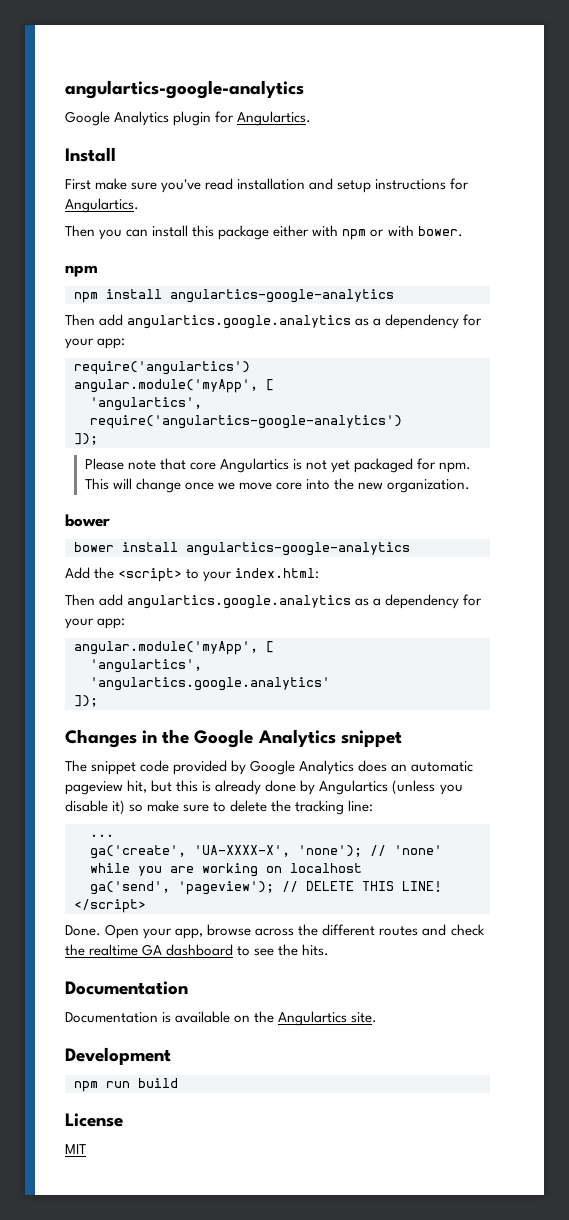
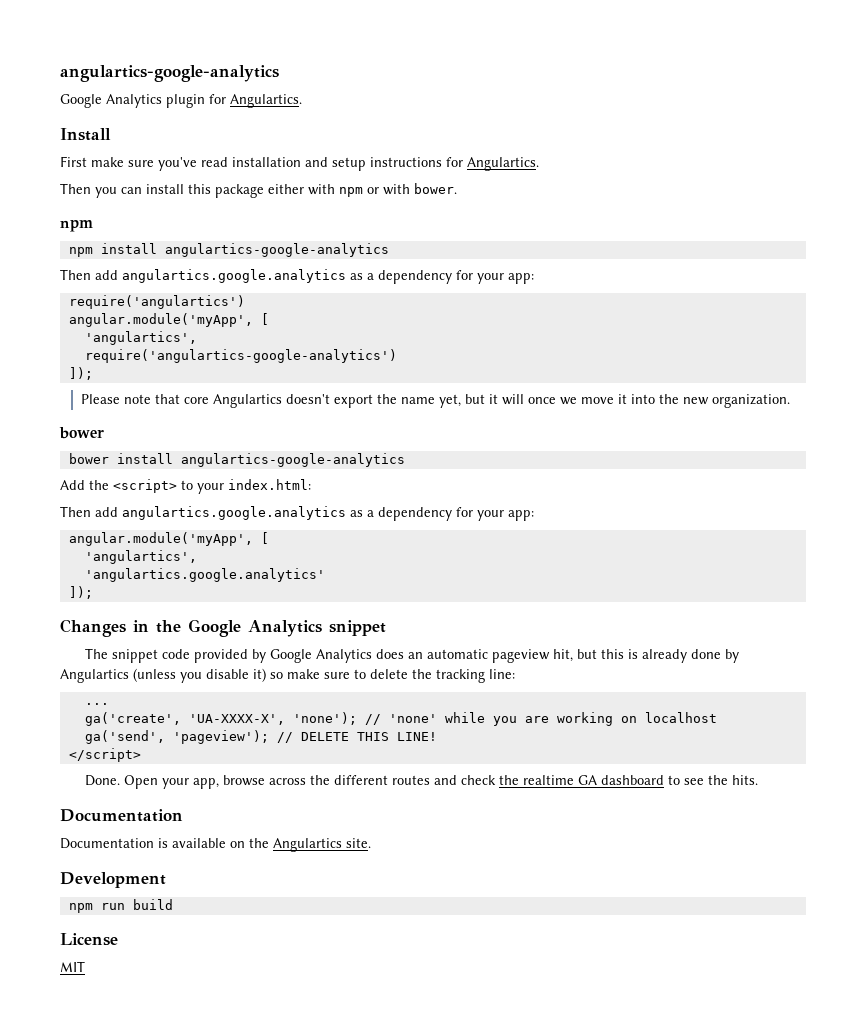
[293,458,472,473] [84,478,181,493] is not yet packaged for npm. This will change -> [286,394,525,408] doesn't export the name yet, but it will
[276,482,303,490] core -> [618,394,628,404] it

